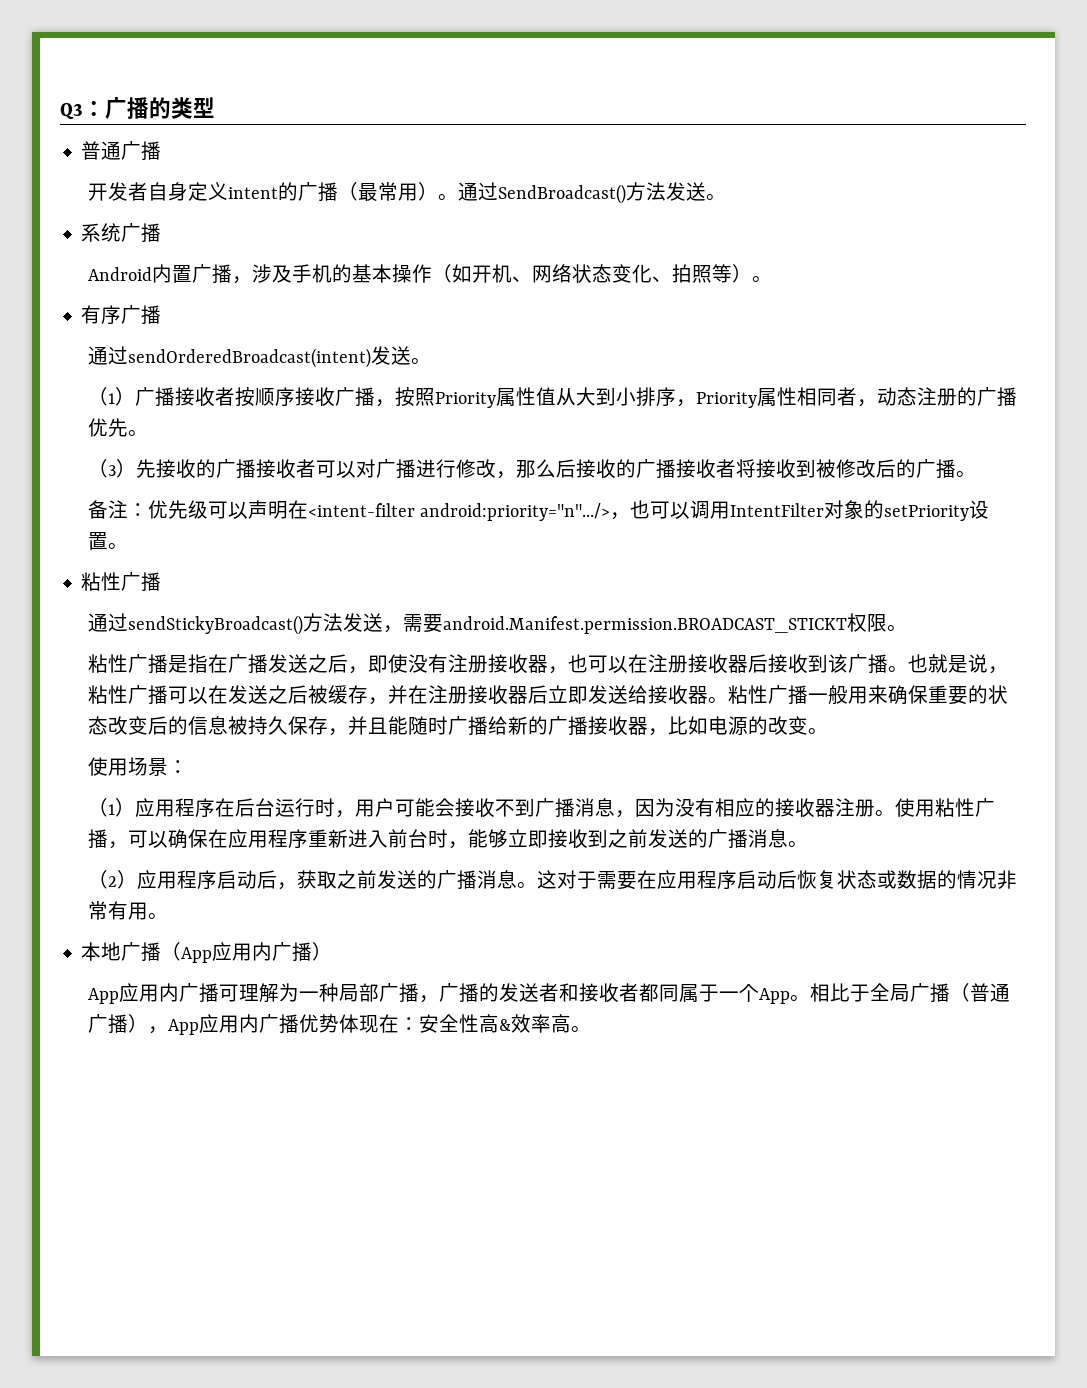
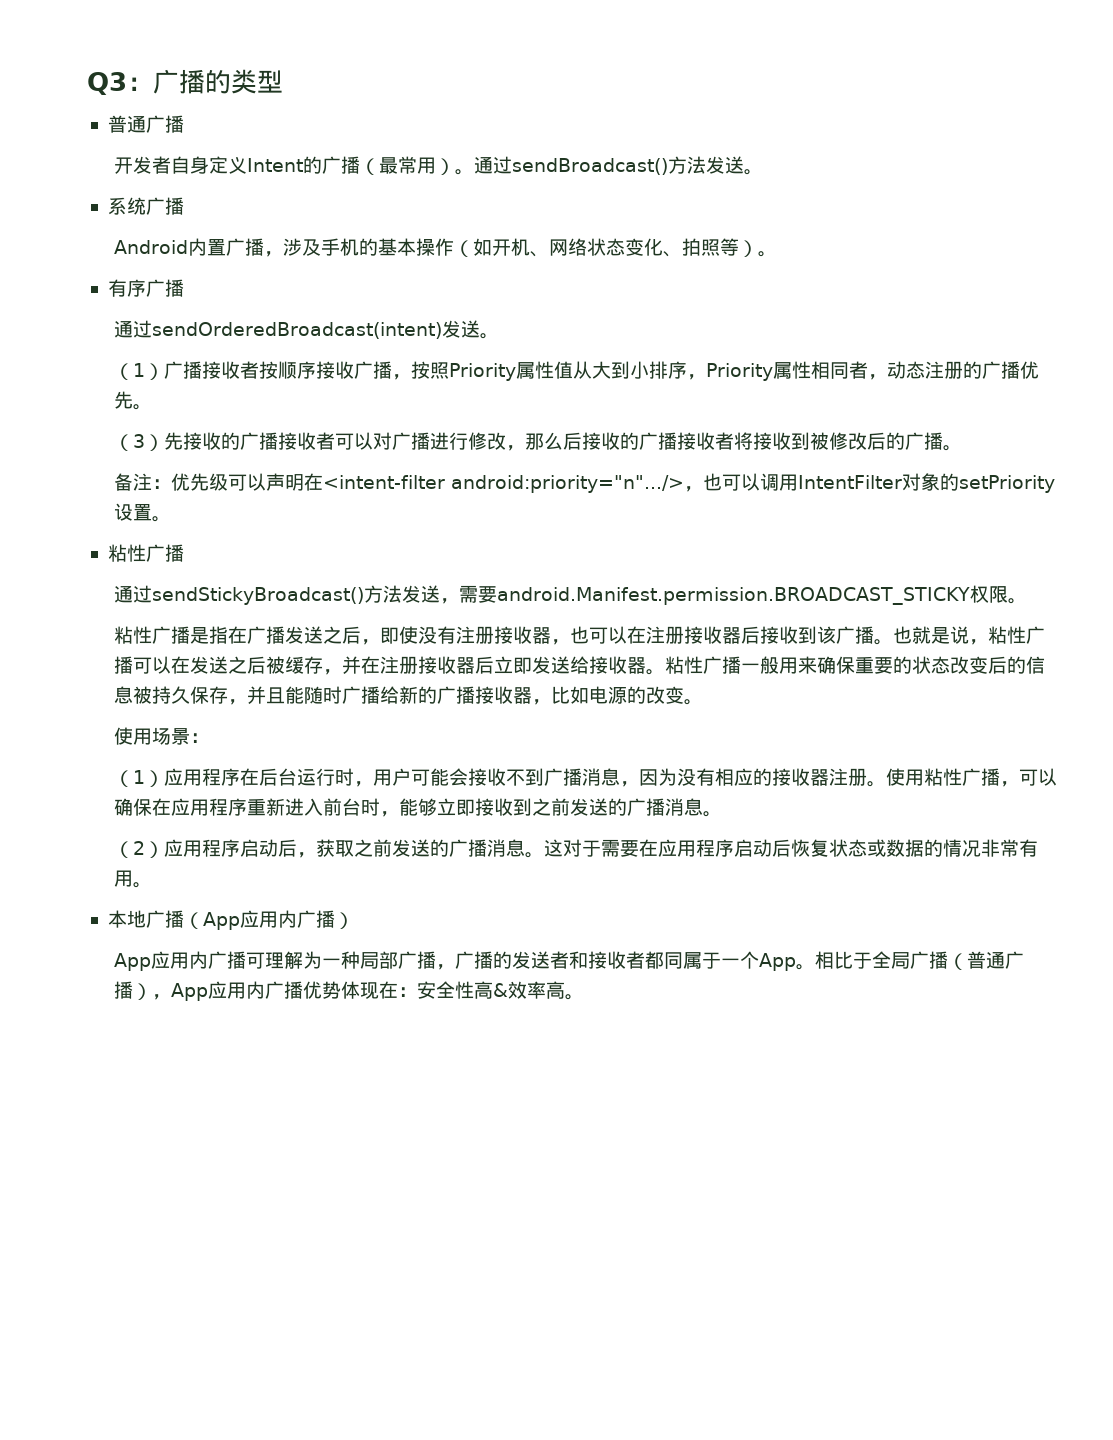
[228,187,279,199] intent -> [247,158,304,172] Intent
[498,184,627,204] SendBroadcast() -> [512,158,669,175] sendBroadcast()
[443,616,848,634] android.Manifest.permission.BROADCAST_STICKT -> [497,587,971,605] android.Manifest.permission.BROADCAST_STICKY

